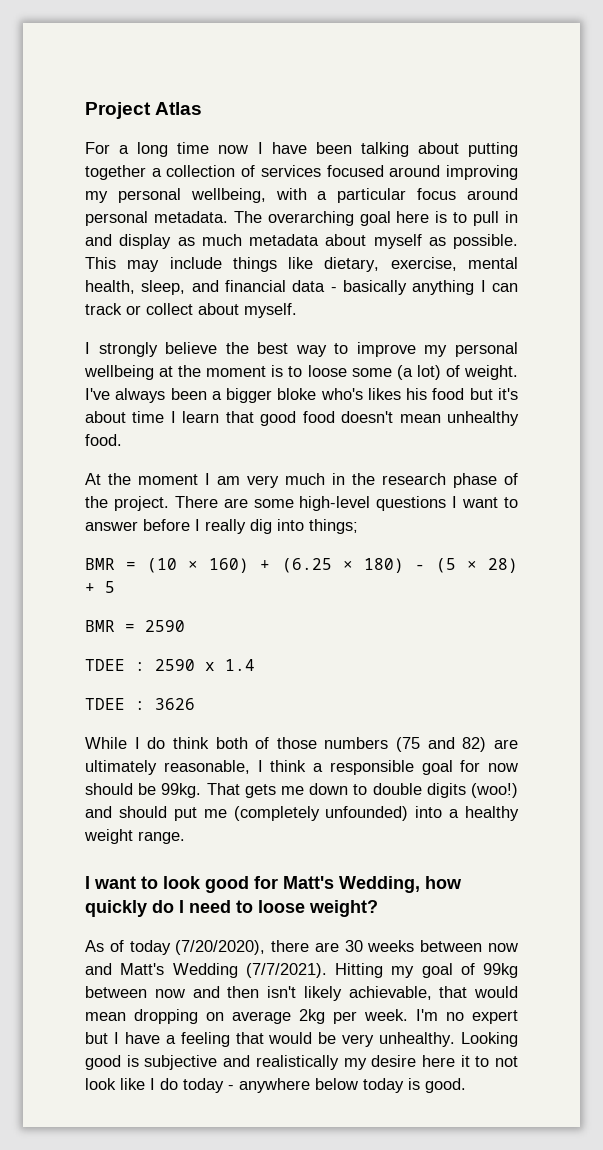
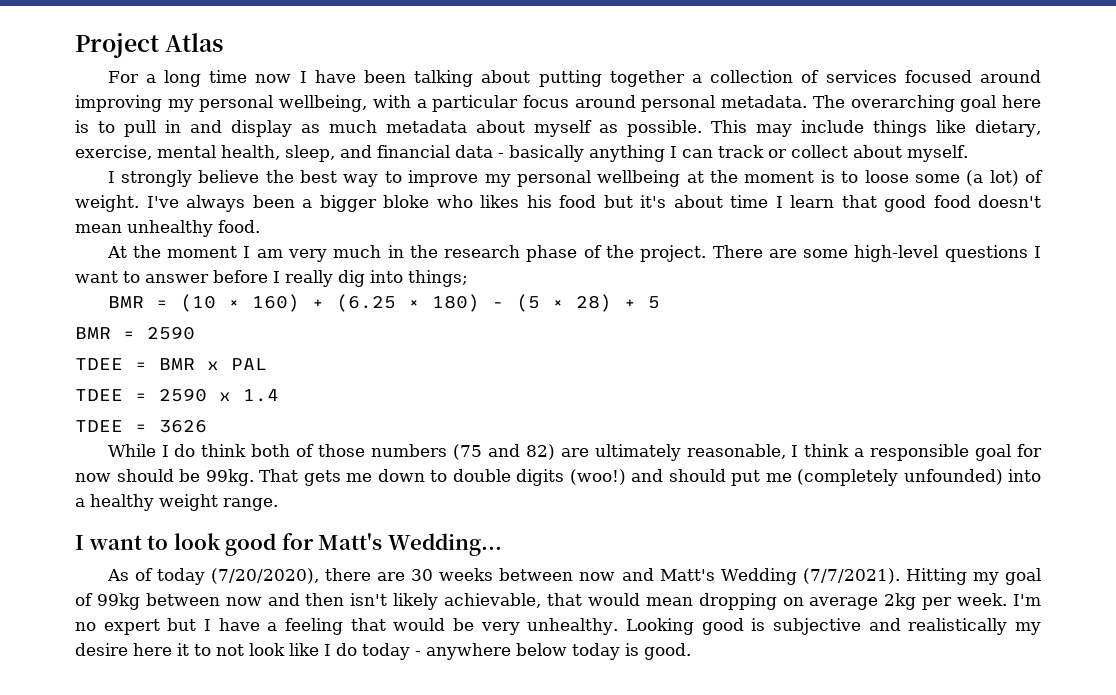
[320,388,363,400] who's -> [436,195,473,208] who
[135,662,145,671] : -> [135,358,267,370] [75,389,147,401] = BMR x PAL // TDEE =
[135,701,145,710] : -> [135,424,147,432] =
[339,876,462,893] [85,900,378,917] Wedding, how quickly do I need to loose weight? -> [387,533,502,556] Wedding...

